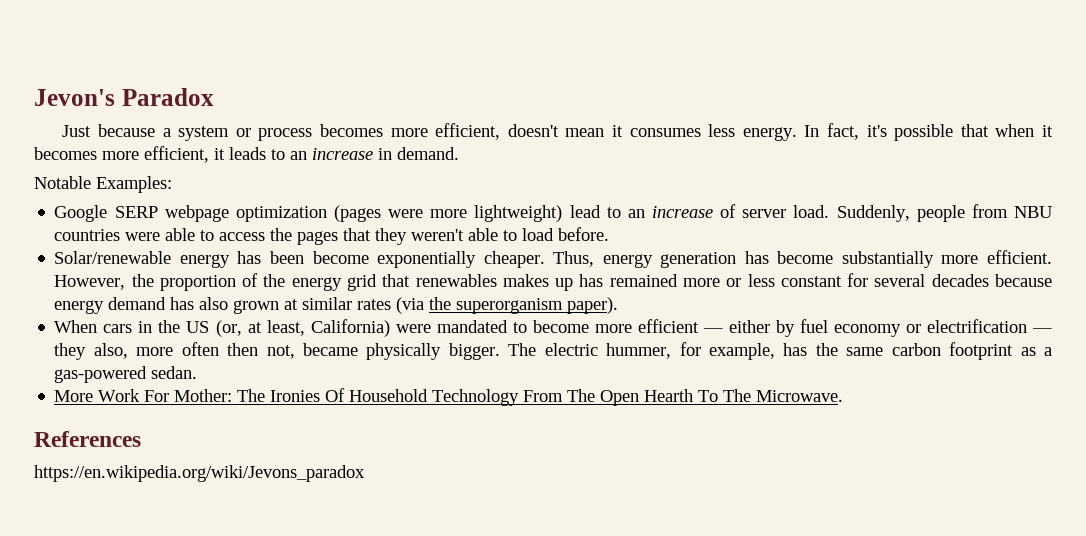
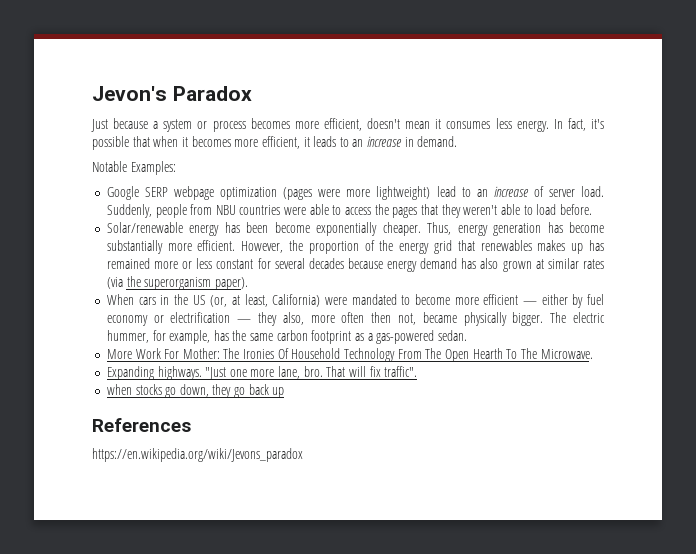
(844, 396) none -> [106,366,418,380] [106,384,285,398] // Expanding highways. "Just one more lane, bro. That will fix traffic". // when stocks go down, they go back up

